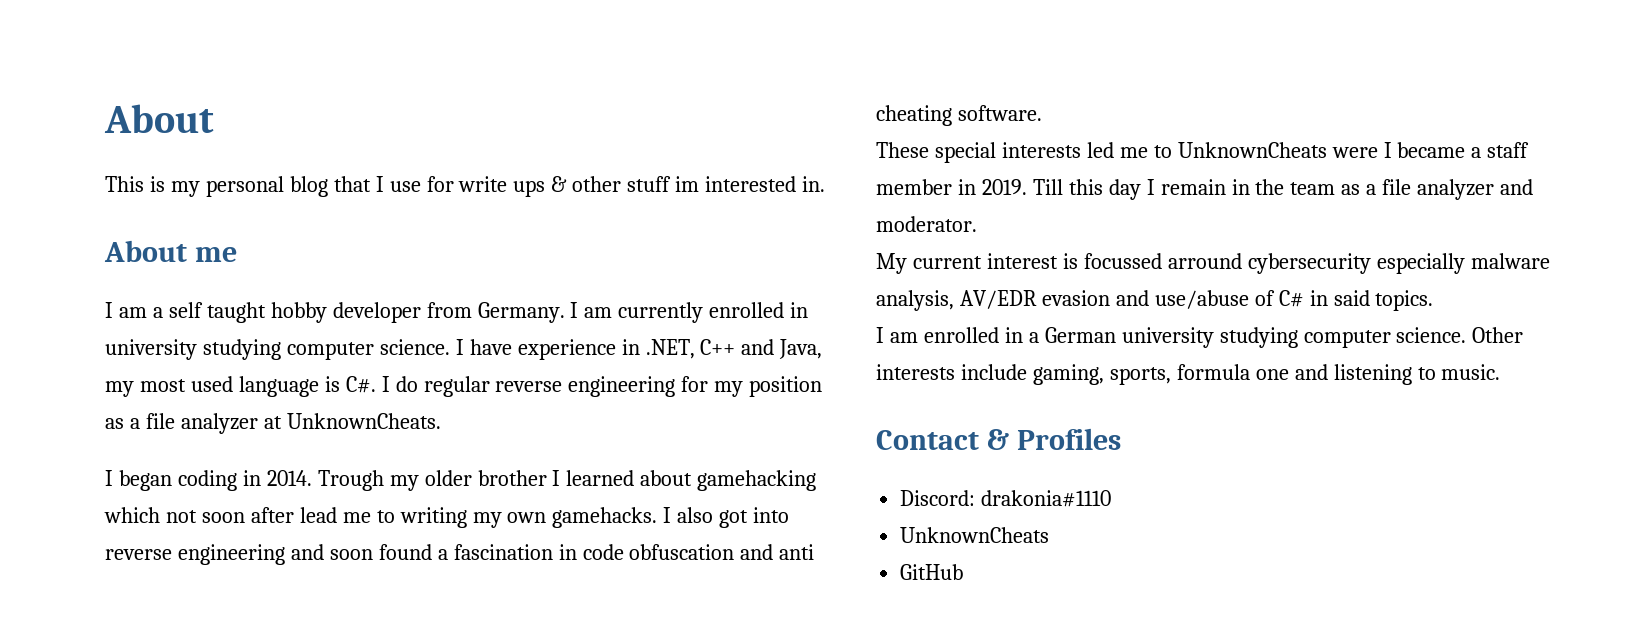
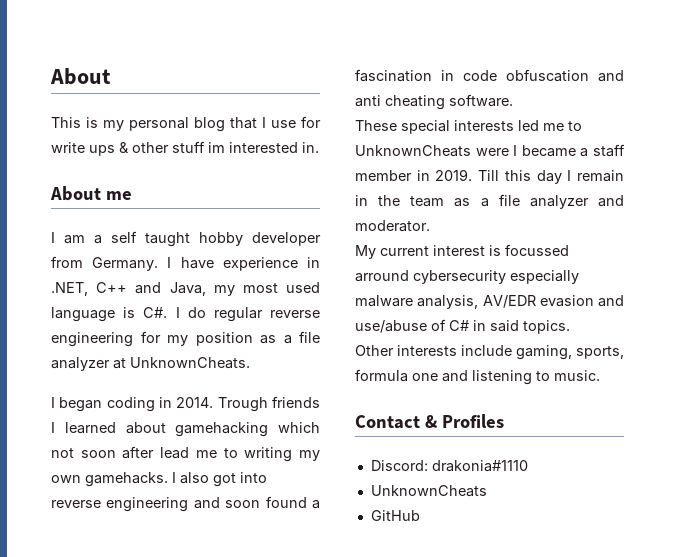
[584,302,809,323] [105,339,464,360] am currently enrolled in university studying computer science. I -> (172, 262) none
[389,470,547,491] my older brother -> [272,396,320,408] friends
[876,327,1467,348] I am enrolled in a German university studying computer science. -> (570, 327) none

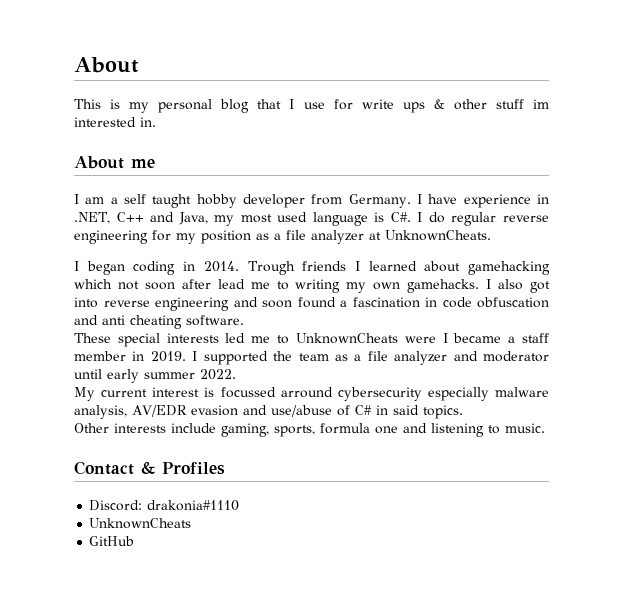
[478,170,624,184] [355,195,368,206] Till this day I remain in -> [192,351,268,365] I supported
[355,220,430,232] moderator. -> [483,351,549,362] [74,369,236,383] moderator until early summer 2022.

